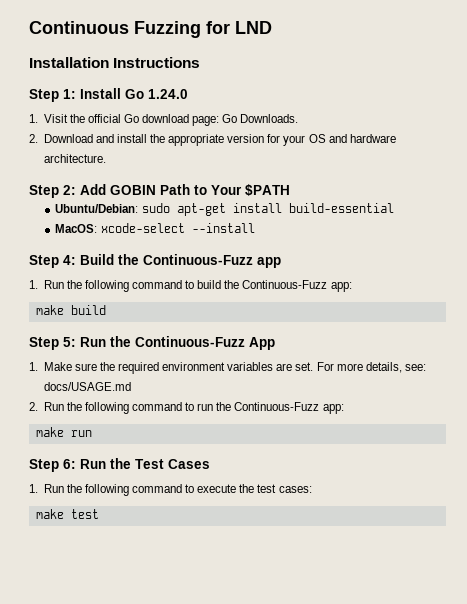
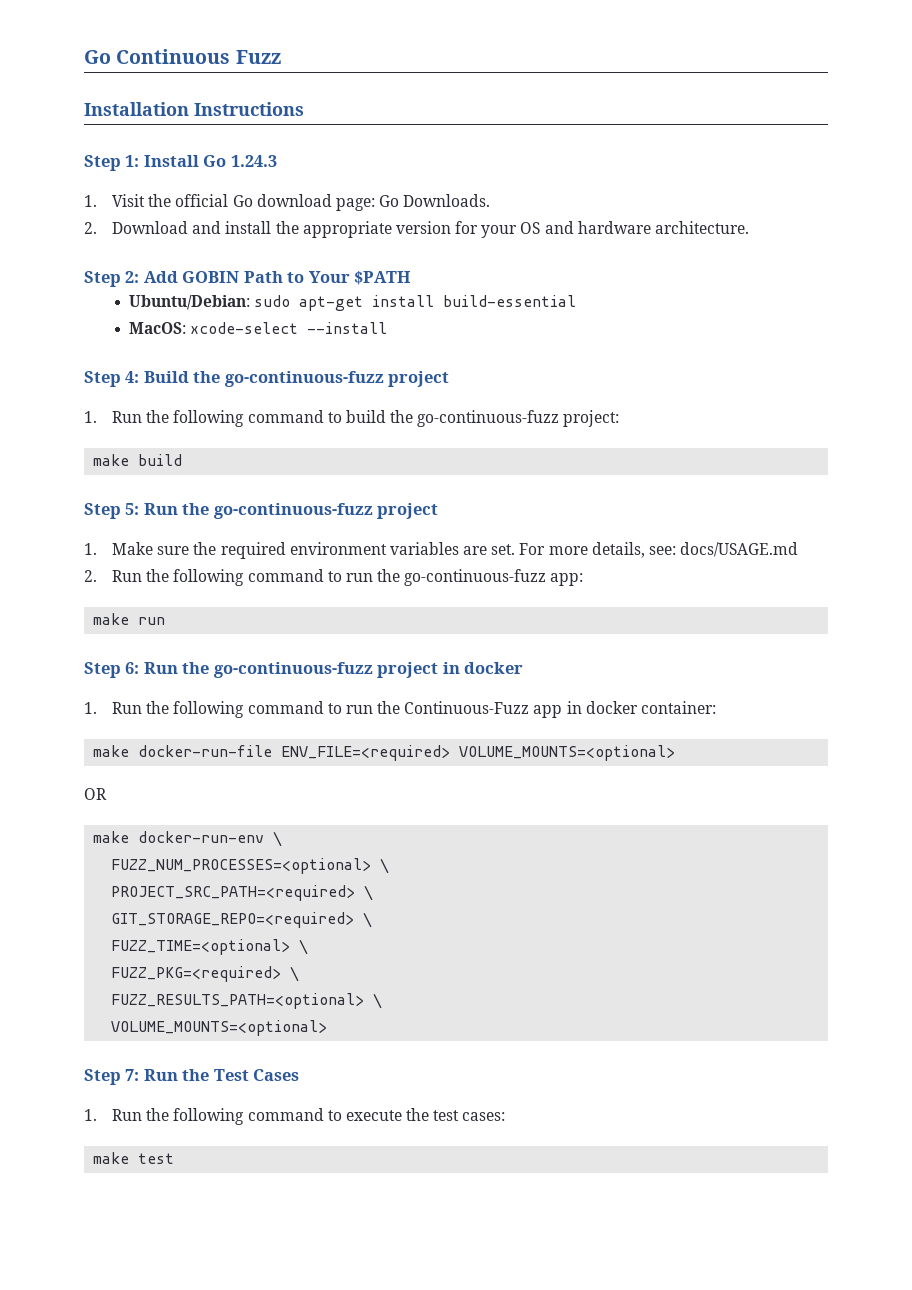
[29,21,272,38] Continuous Fuzzing for LND -> [84,49,281,64] Go Continuous Fuzz
[148,89,188,99] 1.24.0 -> [230,155,277,167] 1.24.3
[143,254,281,268] Continuous-Fuzz app -> [224,371,450,387] go-continuous-fuzz project
[242,280,352,292] Continuous-Fuzz app: -> [417,410,620,427] go-continuous-fuzz project:
[135,336,275,350] Continuous-Fuzz App -> [213,503,439,519] go-continuous-fuzz project
[234,402,320,411] Continuous-Fuzz -> [404,569,547,586] go-continuous-fuzz
(131, 463) none -> [213,662,524,678] [84,701,716,718] [93,745,676,761] [84,788,107,800] [93,831,283,847] [111,858,390,874] [111,885,374,901] [111,912,373,928] [111,939,309,955] [111,966,300,982] [111,993,383,1009] [111,1020,328,1036] [84,1069,210,1085] go-continuous-fuzz project in docker // 1. Run the following command to run the Continuous-Fuzz app in docker container: // make docker-run-file ENV_FILE=<required> VOLUME_MOUNTS=<optional> // OR // make docker-run-env \ // FUZZ_NUM_PROCESSES=<optional> \ // PROJECT_SRC_PATH=<required> \ // GIT_STORAGE_REPO=<required> \ // FUZZ_TIME=<optional> \ // FUZZ_PKG=<required> \ // FUZZ_RESULTS_PATH=<optional> \ // VOLUME_MOUNTS=<optional> // Step 7: Run the

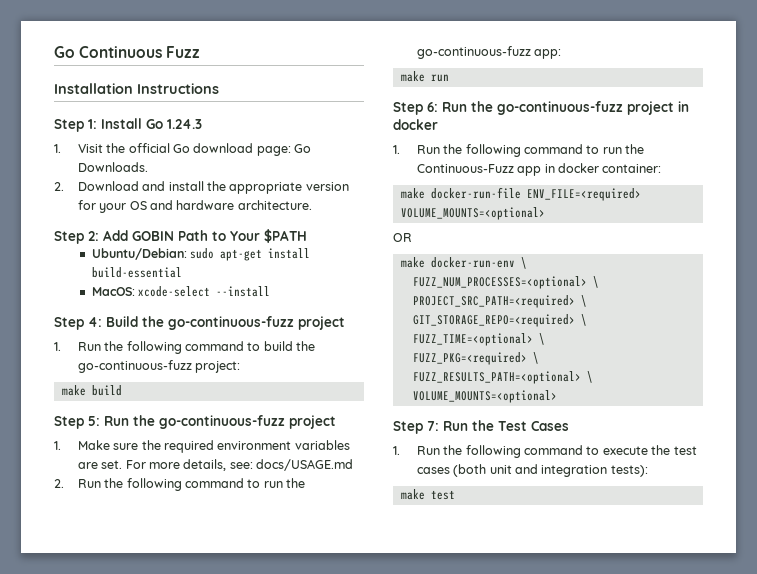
[462,1112,506,1121] cases: -> [416,464,648,477] cases (both unit and integration tests):

